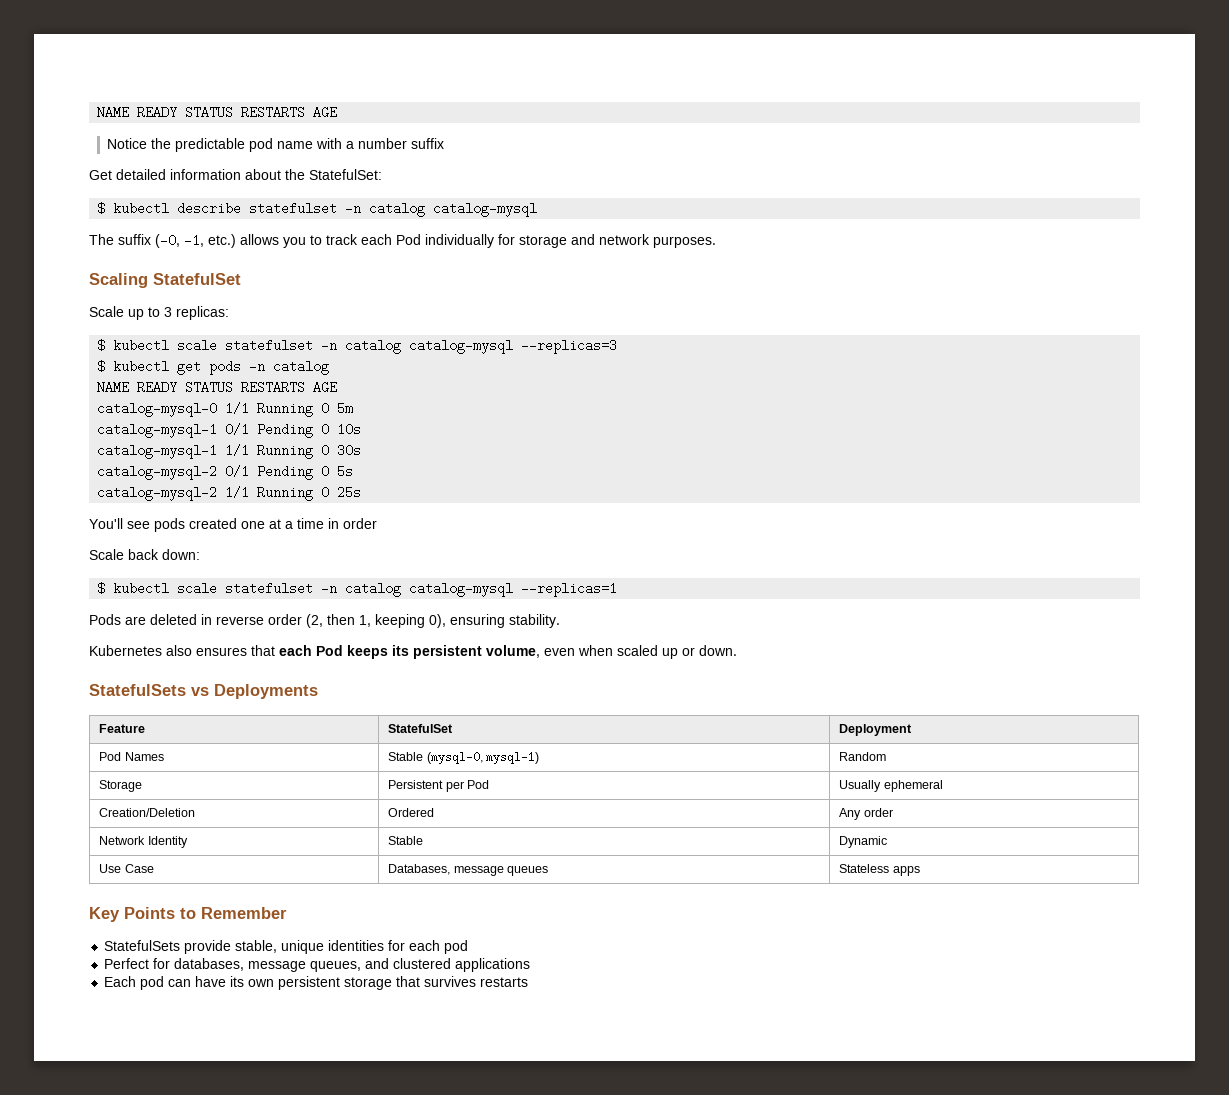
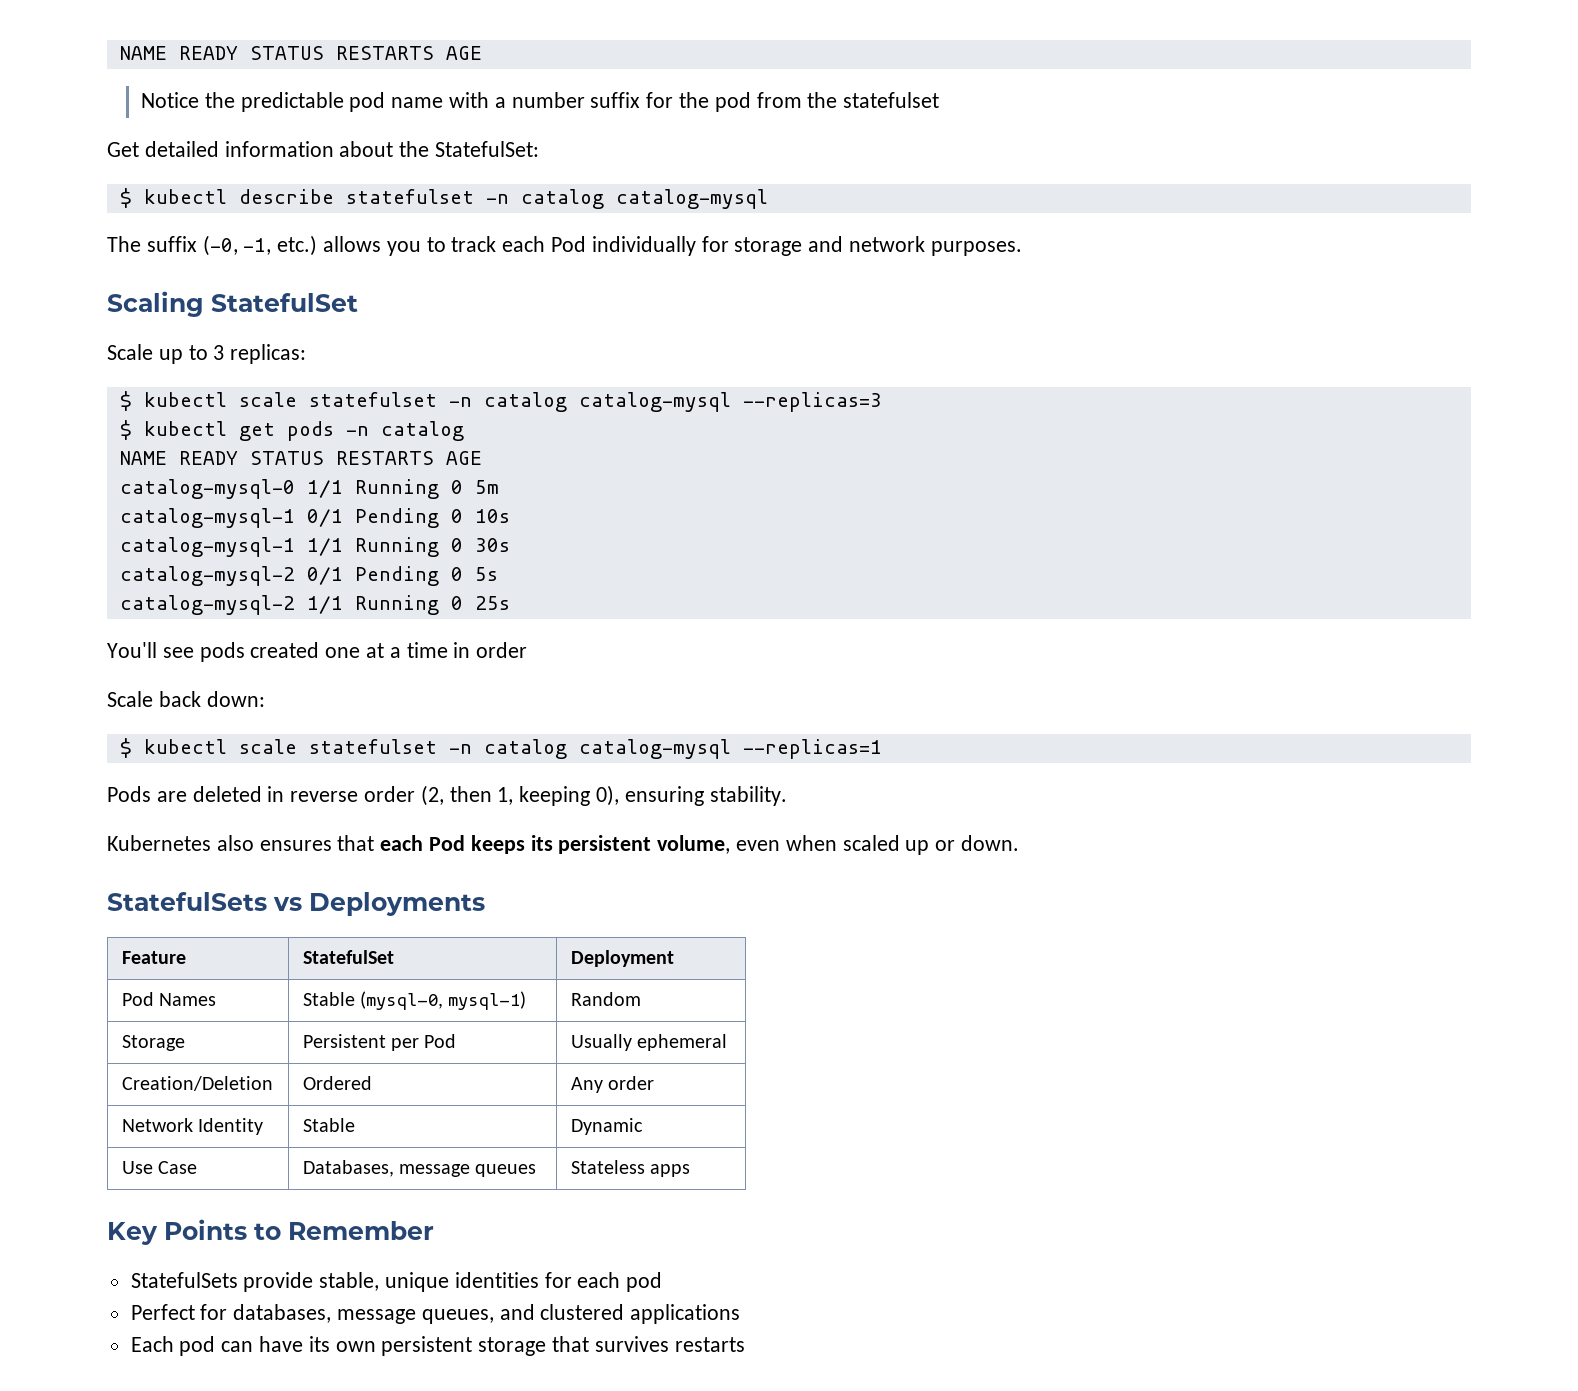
(445, 143) none -> [646,92,940,112] for the pod from the statefulset

